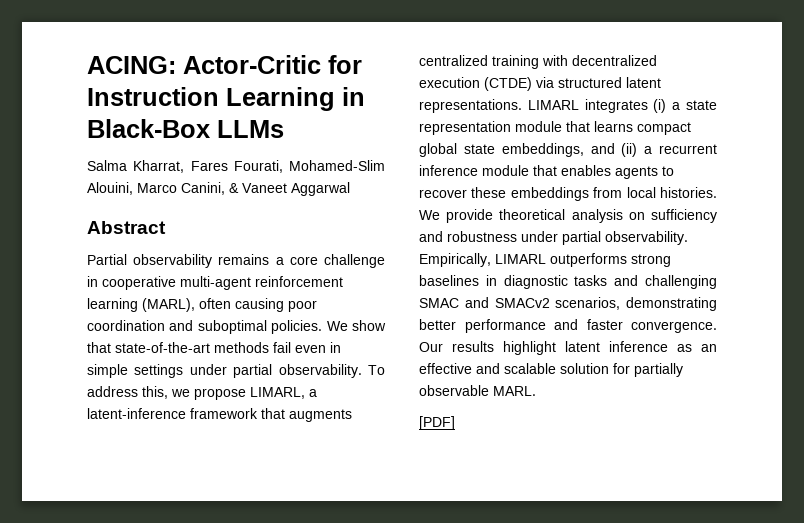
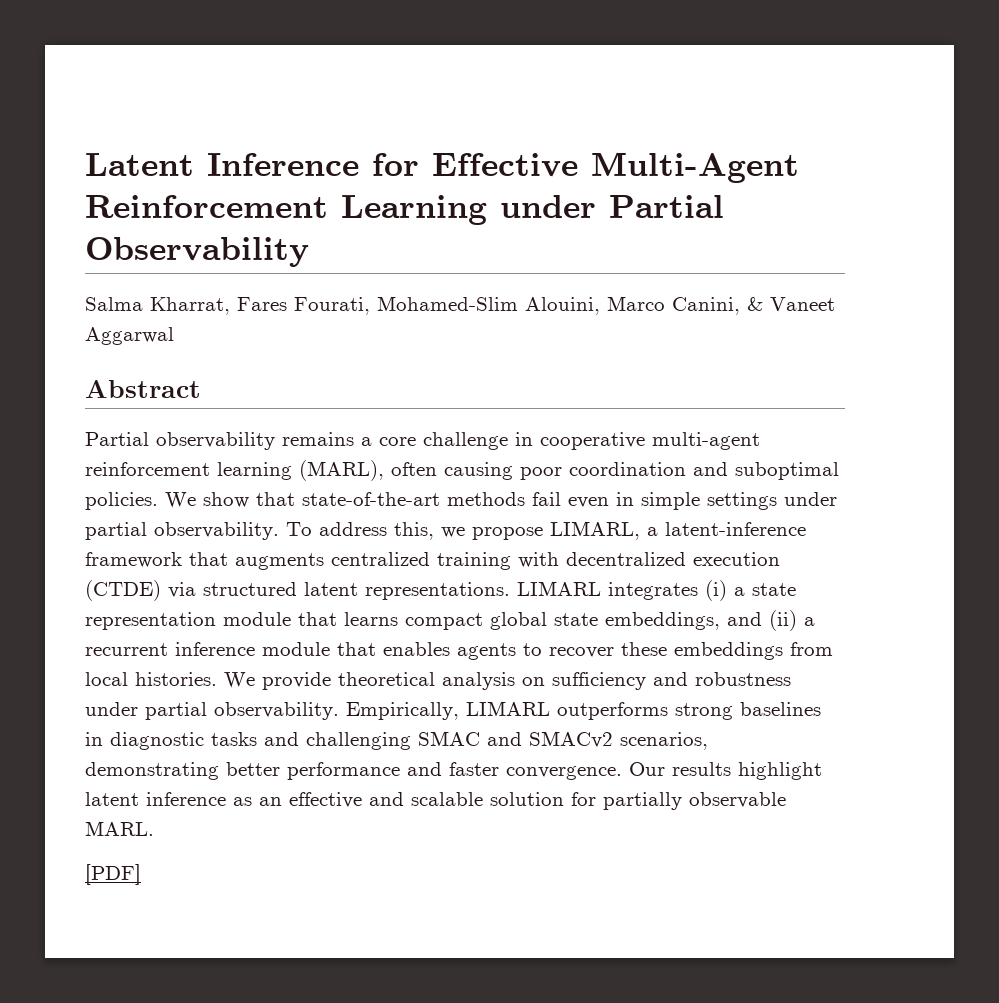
[87,55,362,74] [87,87,365,111] [87,119,284,138] ACING: Actor-Critic for Instruction Learning in Black-Box LLMs -> [85,152,799,183] [85,195,724,225] [85,237,309,267] Latent Inference for Effective Multi-Agent Reinforcement Learning under Partial Observability

